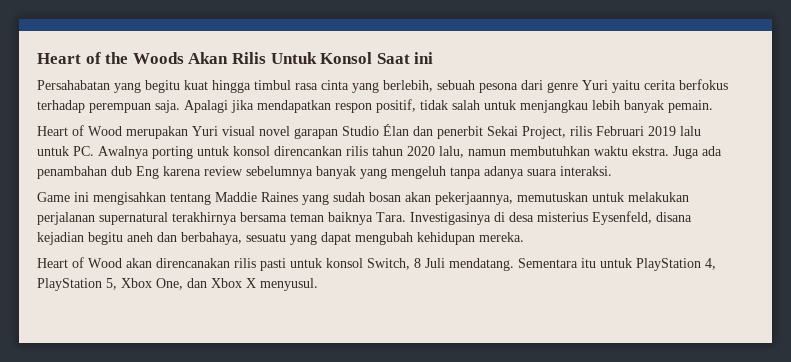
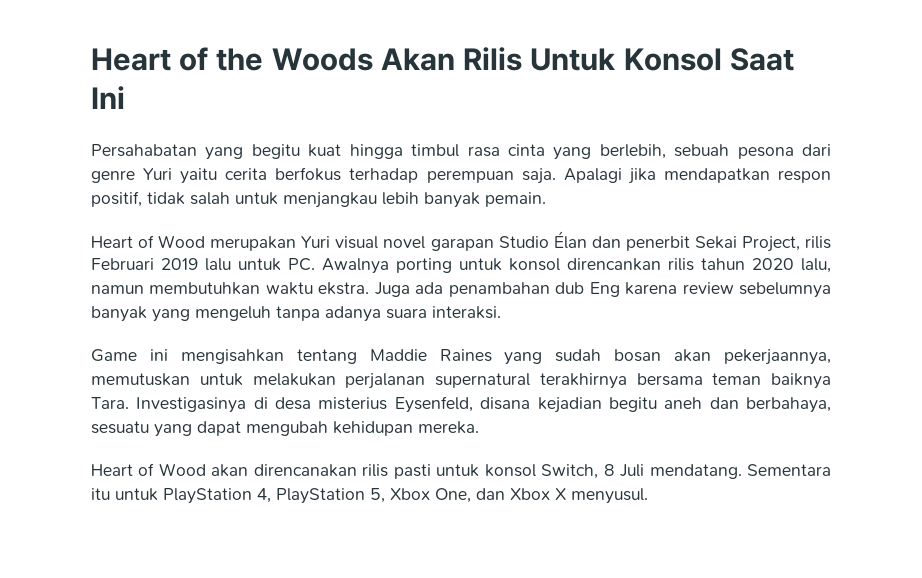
[414,52,434,64] ini -> [91,86,125,109] Ini

